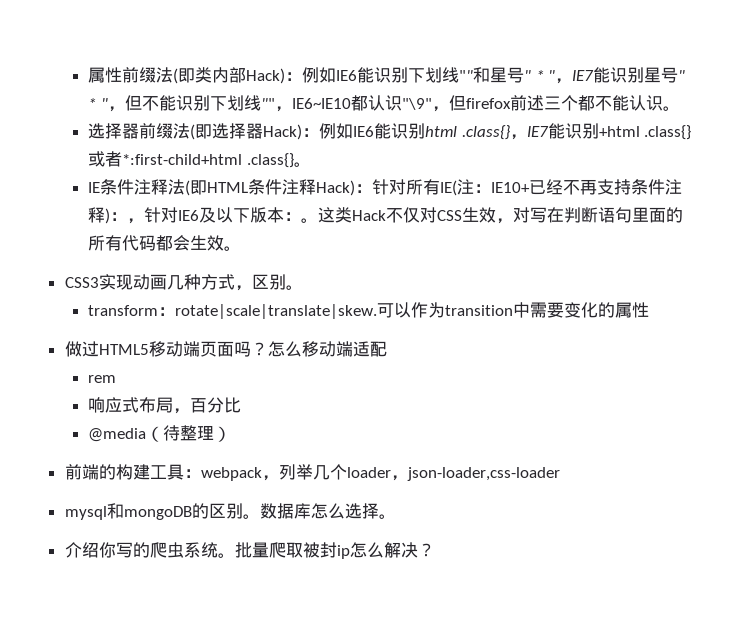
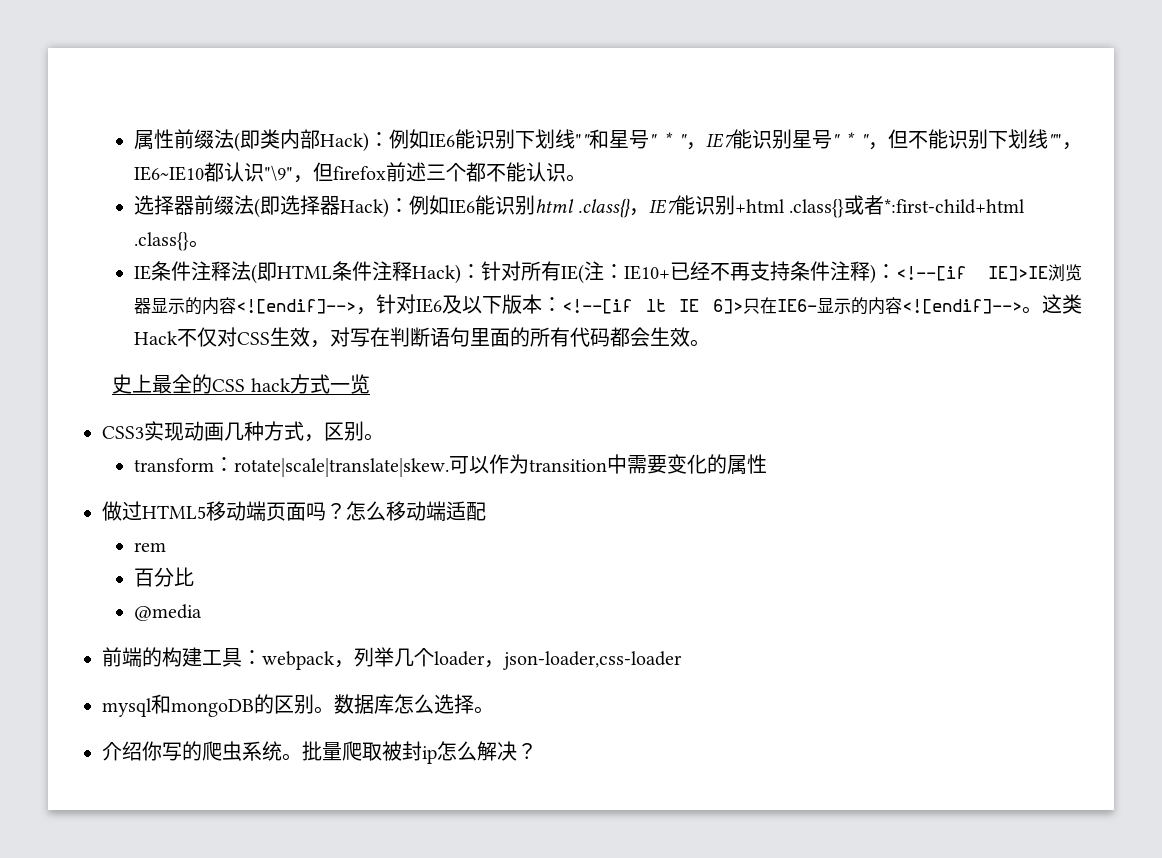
(128, 216) none -> [896,264,1082,281] [134,297,357,315] <!--[if IE]>IE浏览器显示的内容<![endif]-->
(302, 216) none -> [562,297,1022,315] <!--[if lt IE 6]>只在IE6-显示的内容<![endif]-->
(242, 248) none -> [112,374,370,394] // 史上最全的CSS hack方式一览
[88,397,191,414] 响应式布局， -> (167, 547) none
[146,425,232,442] （待整理） -> (203, 612) none

